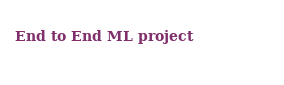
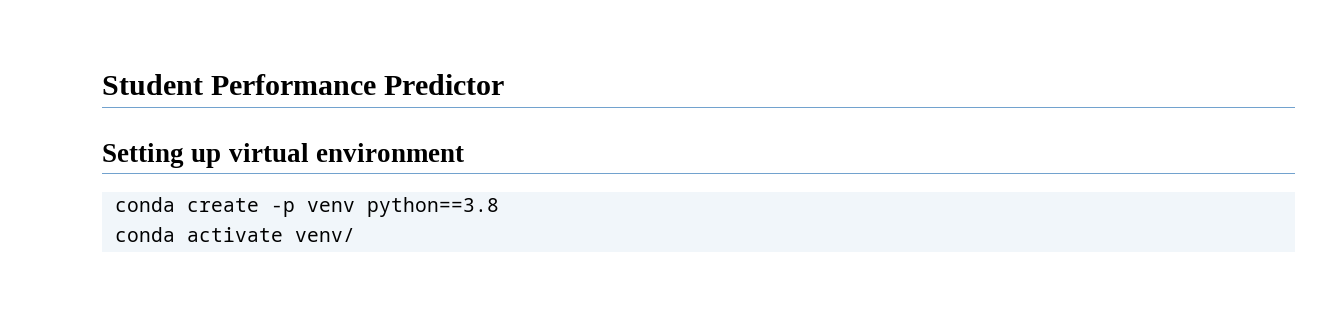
[15,30,194,44] End to End ML project -> [102,74,505,95] [102,143,464,168] [114,197,499,217] [114,227,355,242] Student Performance Predictor // Setting up virtual environment // conda create -p venv python==3.8 // conda activate venv/

